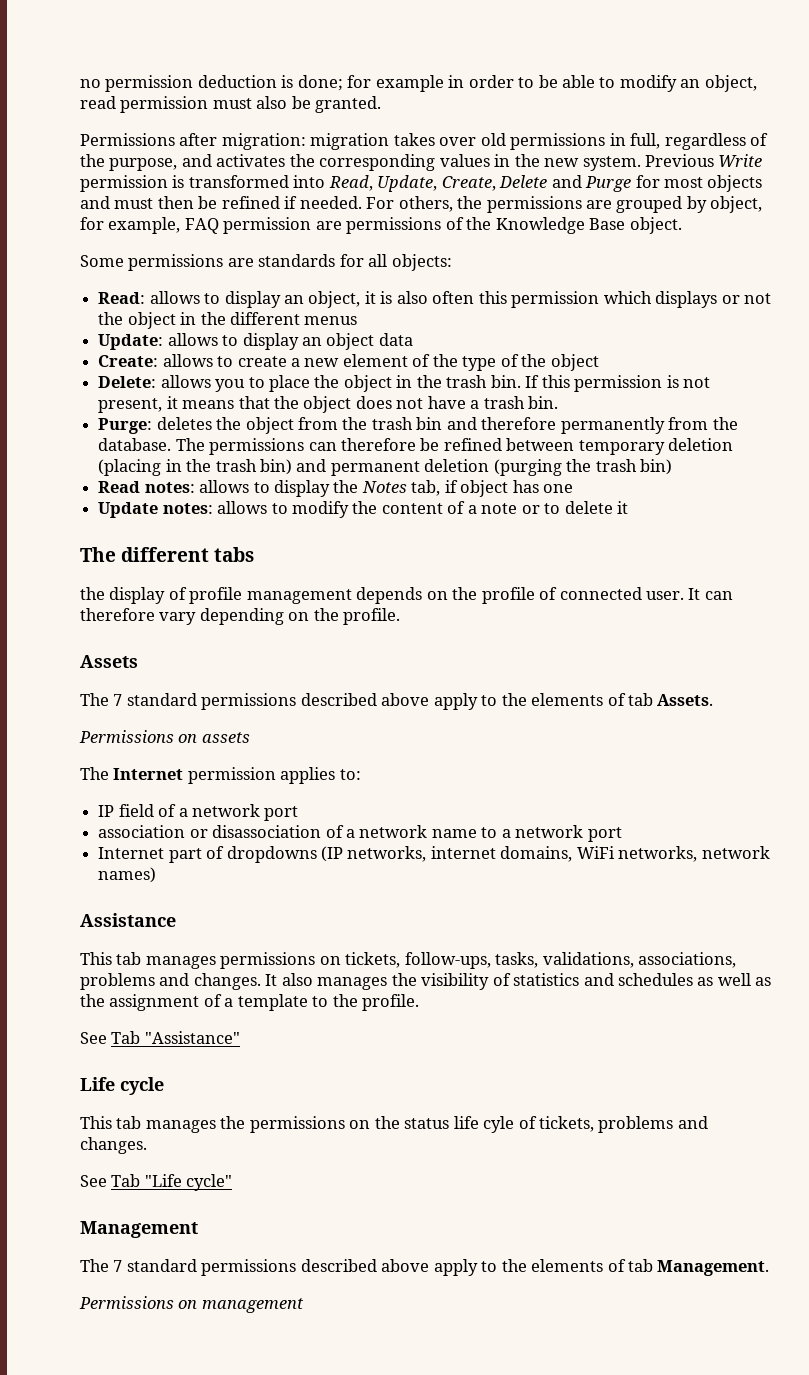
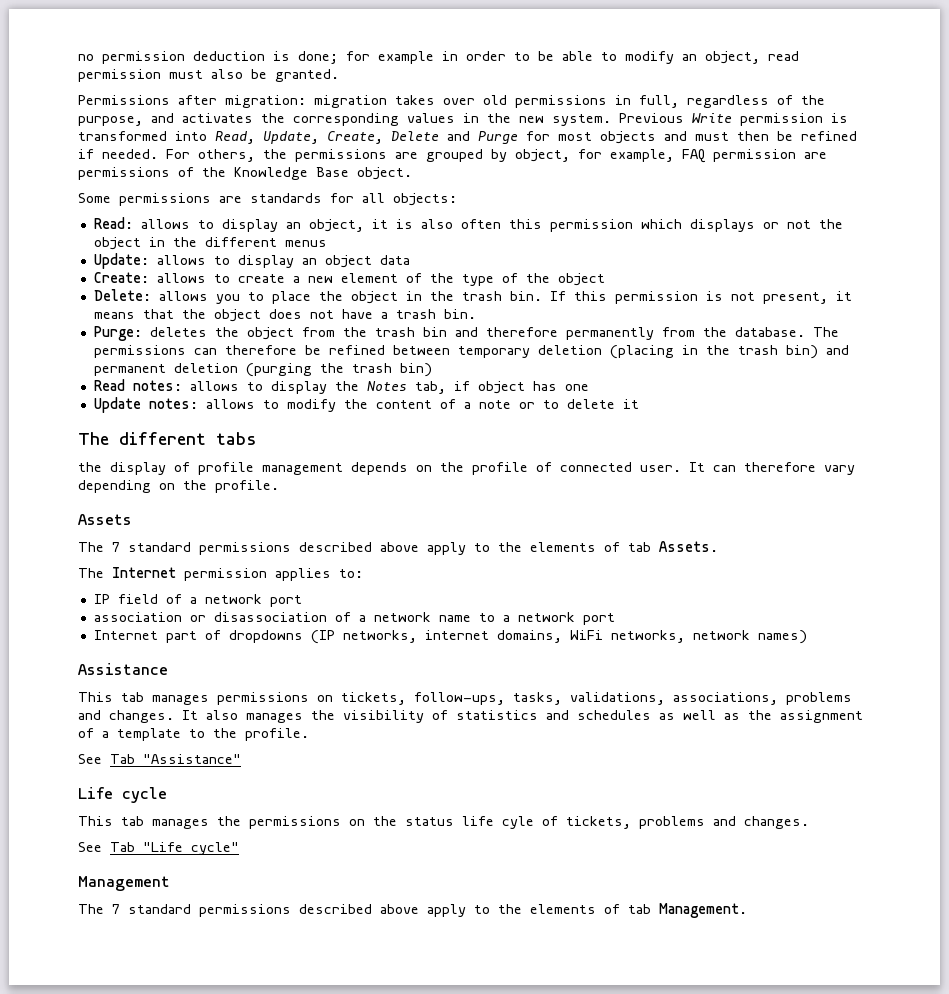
[79,730,250,743] // Permissions on assets -> (718, 546) none
[79,1296,304,1313] // Permissions on management -> (747, 910) none

